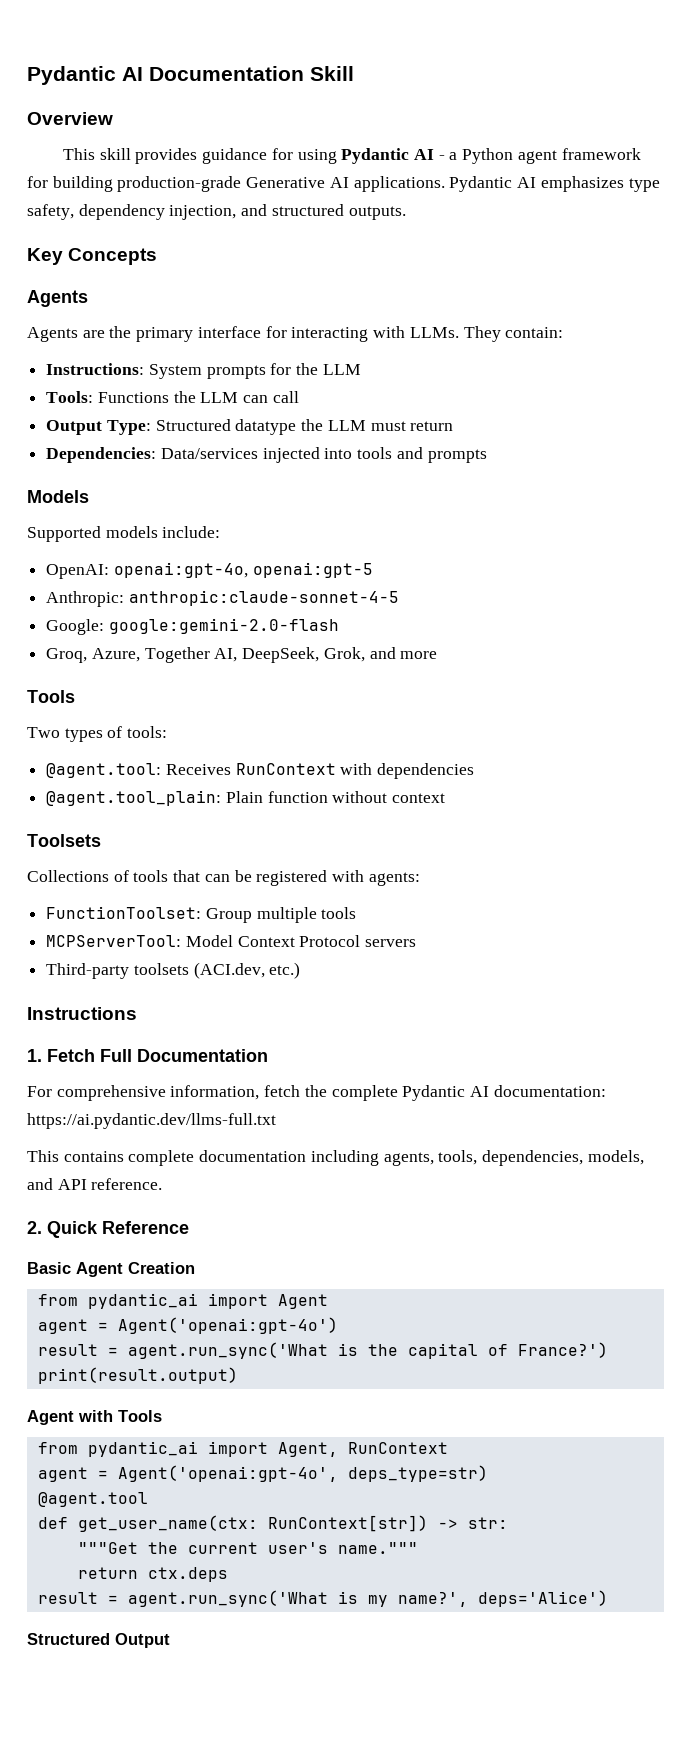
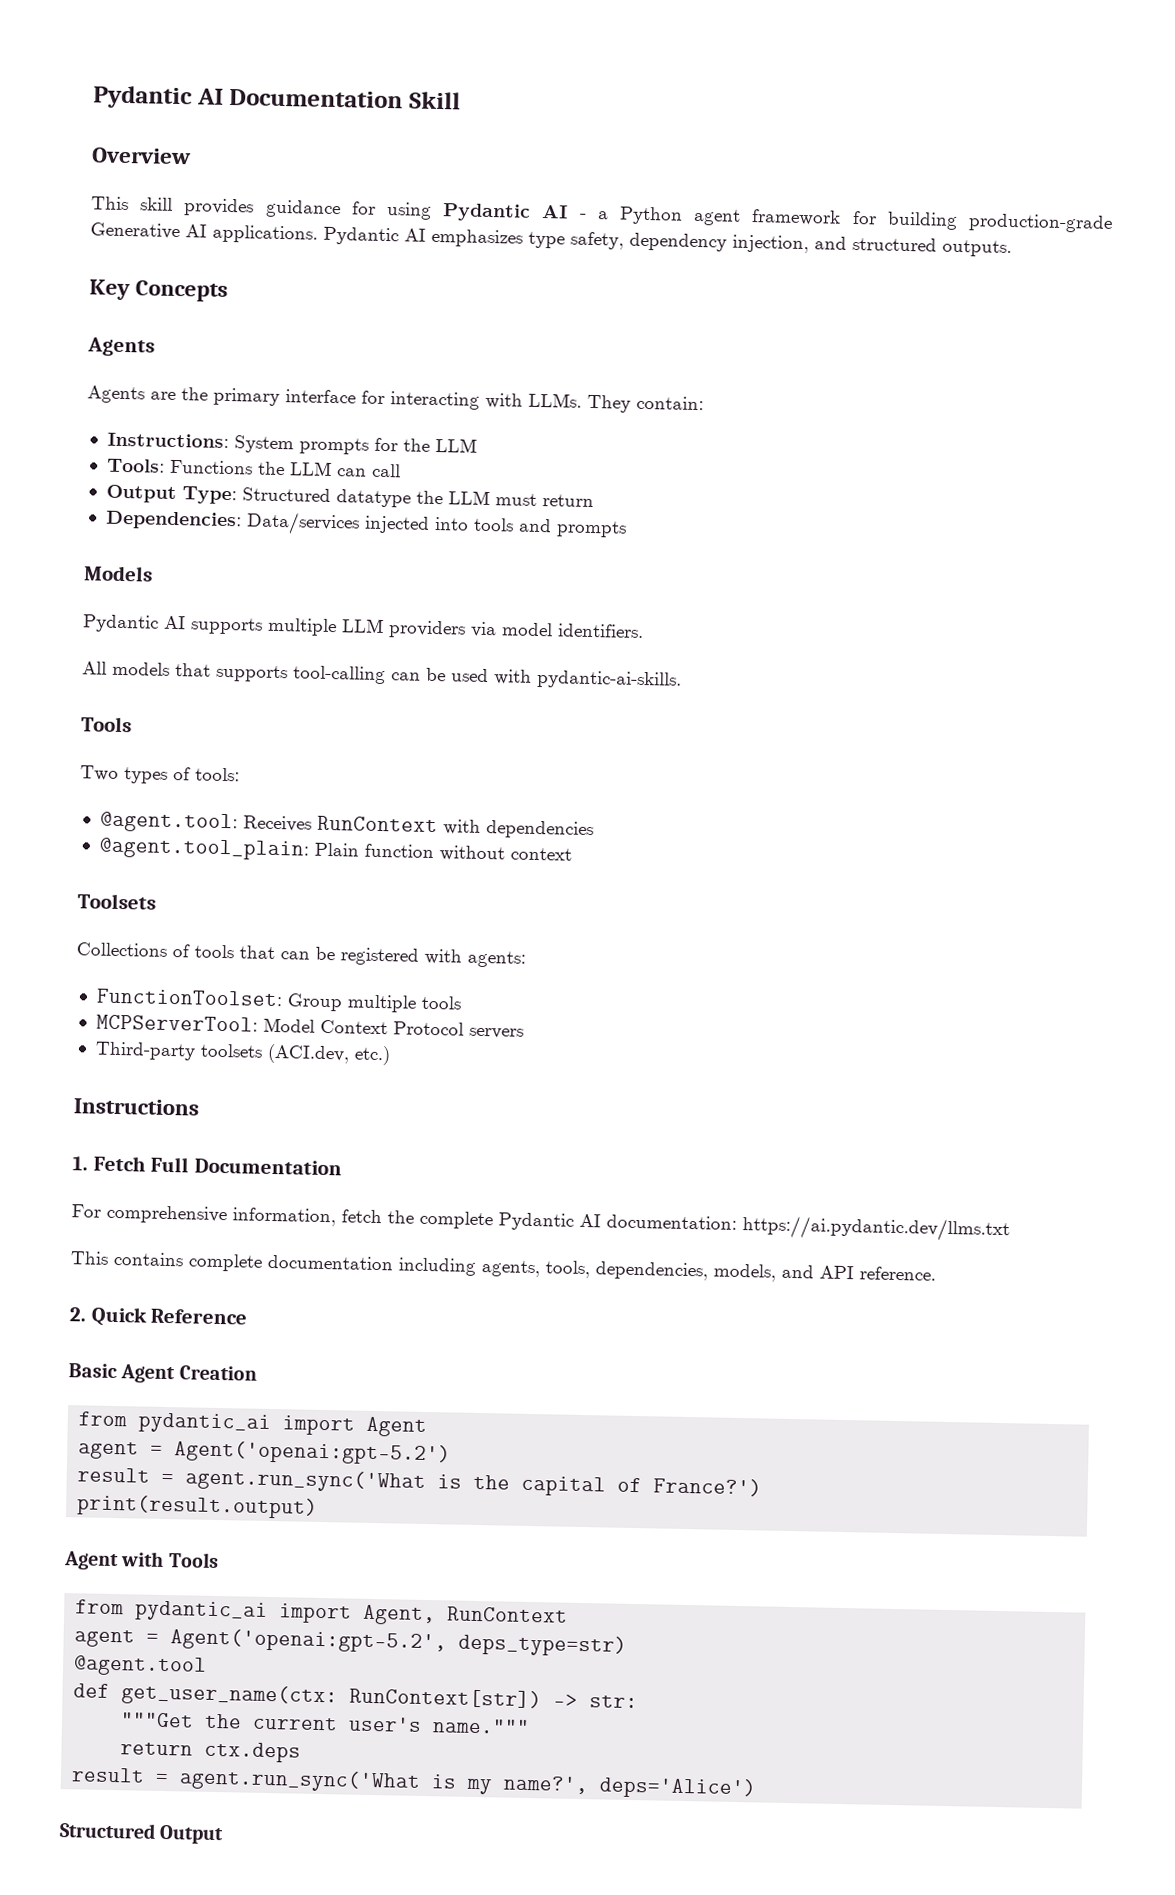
[27,526,221,542] [46,562,373,579] [46,590,399,607] [46,618,339,635] [46,647,438,663] Supported models include: // OpenAI: openai:gpt-4o, openai:gpt-5 // Anthropic: anthropic:claude-sonnet-4-5 // Google: google:gemini-2.0-flash // Groq, Azure, Together AI, DeepSeek, Grok, and more -> [82,614,644,639] [82,661,682,690] Pydantic AI supports multiple LLM providers via model identifiers. // All models that supports tool-calling can be used with pydantic-ai-skills.
[27,1113,276,1129] https://ai.pydantic.dev/llms-full.txt -> [742,1215,1010,1243] https://ai.pydantic.dev/llms.txt
[117,1317,338,1334] Agent('openai:gpt-4o') -> [174,1440,452,1466] Agent('openai:gpt-5.2')
[117,1465,338,1482] Agent('openai:gpt-4o', -> [170,1628,448,1654] Agent('openai:gpt-5.2',

